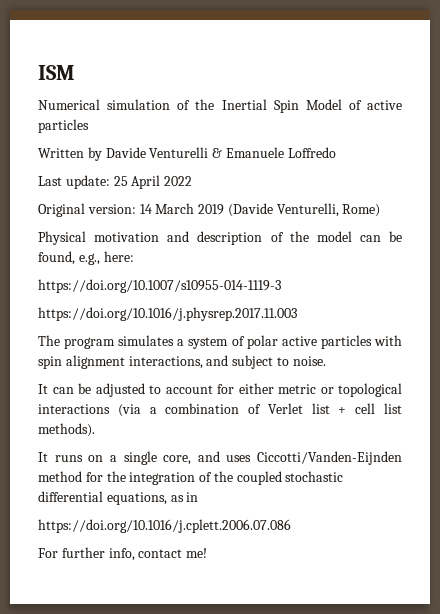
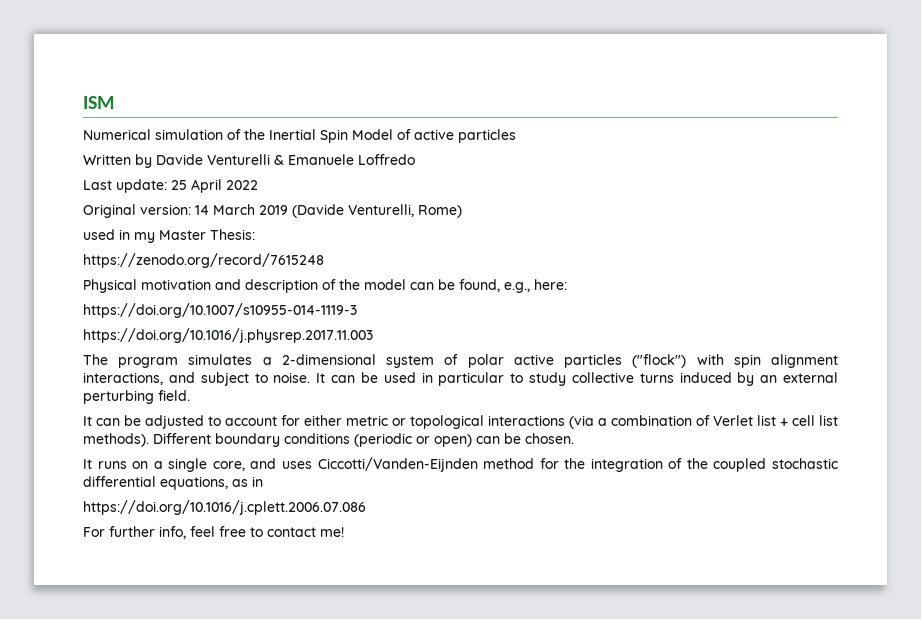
(381, 210) none -> [83,229,255,243] [83,253,324,268] // used in my Master Thesis: // https://zenodo.org/record/7615248
(185, 342) none -> [281,354,376,365] 2-dimensional
(372, 342) none -> [632,354,687,368] ("flock")
(326, 361) none -> [316,372,839,386] [83,390,190,404] It can be used in particular to study collective turns induced by an external perturbing field.
(95, 430) none -> [153,433,574,447] Different boundary conditions (periodic or open) can be chosen.
(135, 554) none -> [190,526,263,537] feel free to

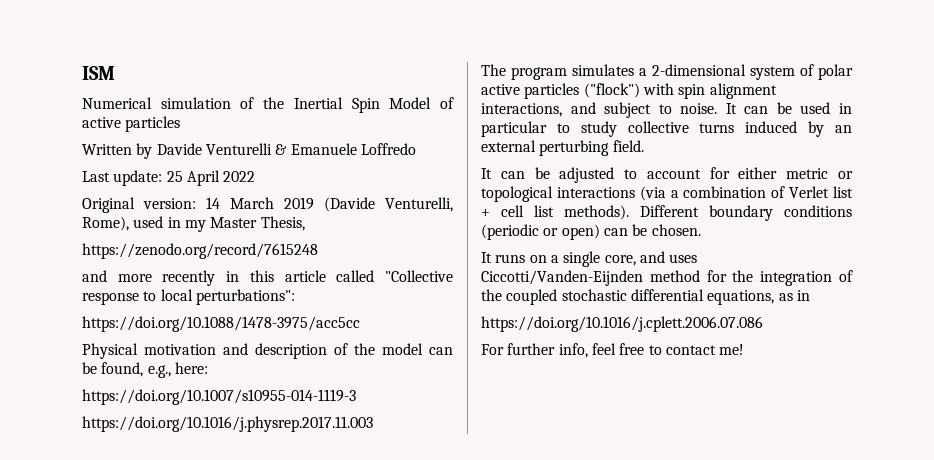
[418,205,462,218] Rome) // -> [82,216,129,231] Rome),
[210,229,255,240] Thesis: -> [260,216,305,231] Thesis,
(324, 260) none -> [82,270,454,286] [82,289,295,305] [82,316,360,332] // and more recently in this article called "Collective response to local perturbations": // https://doi.org/10.1088/1478-3975/acc5cc

